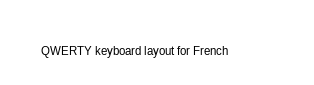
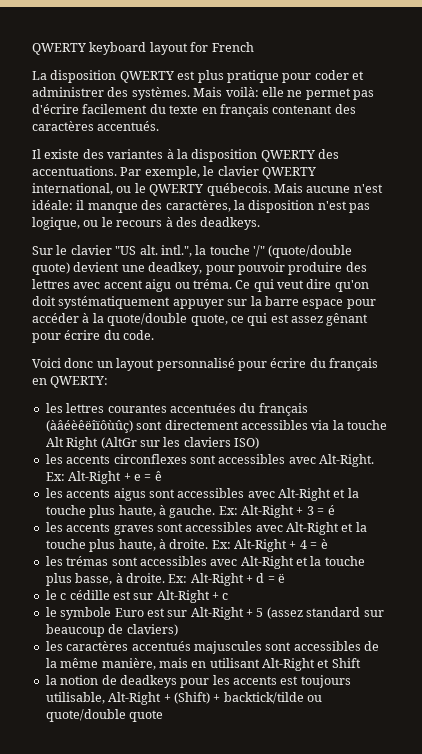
(229, 50) none -> [32,70,364,83] [32,87,374,100] [32,104,356,117] [32,121,160,131] [32,149,339,162] [32,166,316,179] [32,183,383,196] [32,200,370,213] [32,217,261,230] [32,245,353,258] [32,262,367,275] [32,279,369,292] [32,296,376,309] [32,313,369,326] [32,330,155,343] [32,358,378,371] [32,376,109,388] [45,403,308,416] [45,420,387,433] [45,437,259,450] [45,454,374,467] [45,471,162,484] [45,488,359,501] [45,505,335,518] [45,522,367,535] [45,539,328,552] [45,556,365,569] [45,573,286,586] [45,590,229,603] [45,607,384,620] [45,624,178,637] [45,641,379,654] [45,658,361,671] [45,675,351,688] [45,692,322,705] [45,709,164,722] // La disposition QWERTY est plus pratique pour coder et administrer des systèmes. Mais voilà: elle ne permet pas d'écrire facilement du texte en français contenant des caractères accentués. // Il existe des variantes à la disposition QWERTY des accentuations. Par exemple, le clavier QWERTY international, ou le QWERTY québecois. Mais aucune n'est idéale: il manque des caractères, la disposition n'est pas logique, ou le recours à des deadkeys. // Sur le clavier "US alt. intl.", la touche '/" (quote/double quote) devient une deadkey, pour pouvoir produire des lettres avec accent aigu ou tréma. Ce qui veut dire qu'on doit systématiquement appuyer sur la barre espace pour accéder à la quote/double quote, ce qui est assez gênant pour écrire du code. // Voici donc un layout personnalisé pour écrire du français en QWERTY: // les lettres courantes accentuées du français (àâéèêëîïôùûç) sont directement accessibles via la touche Alt Right (AltGr sur les claviers ISO) // les accents circonflexes sont accessibles avec Alt-Right. Ex: Alt-Right + e = ê // les accents aigus sont accessibles avec Alt-Right et la touche plus haute, à gauche. Ex: Alt-Right + 3 = é // les accents graves sont accessibles avec Alt-Right et la touche plus haute, à droite. Ex: Alt-Right + 4 = è // les trémas sont accessibles avec Alt-Right et la touche plus basse, à droite. Ex: Alt-Right + d = ë // le c cédille est sur Alt-Right + c // le symbole Euro est sur Alt-Right + 5 (assez standard sur beaucoup de claviers) // les caractères accentués majuscules sont accessibles de la même manière, mais en utilisant Alt-Right et Shift // la notion de deadkeys pour les accents est toujours utilisable, Alt-Right + (Shift) + backtick/tilde ou quote/double quote

